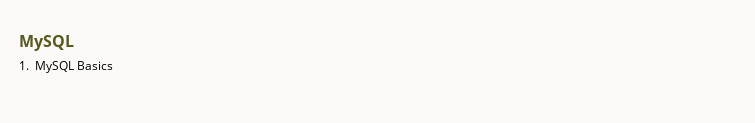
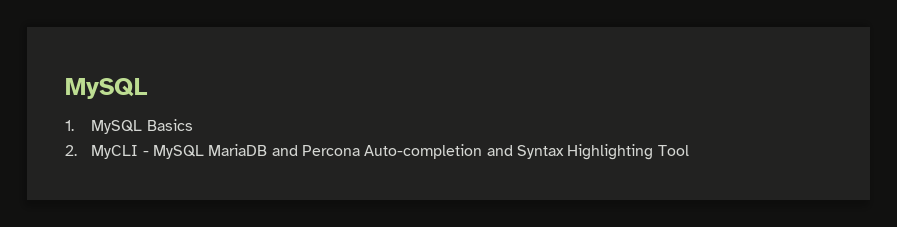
(113, 65) none -> [65,144,689,160] // 2. MyCLI - MySQL MariaDB and Percona Auto-completion and Syntax Highlighting Tool

